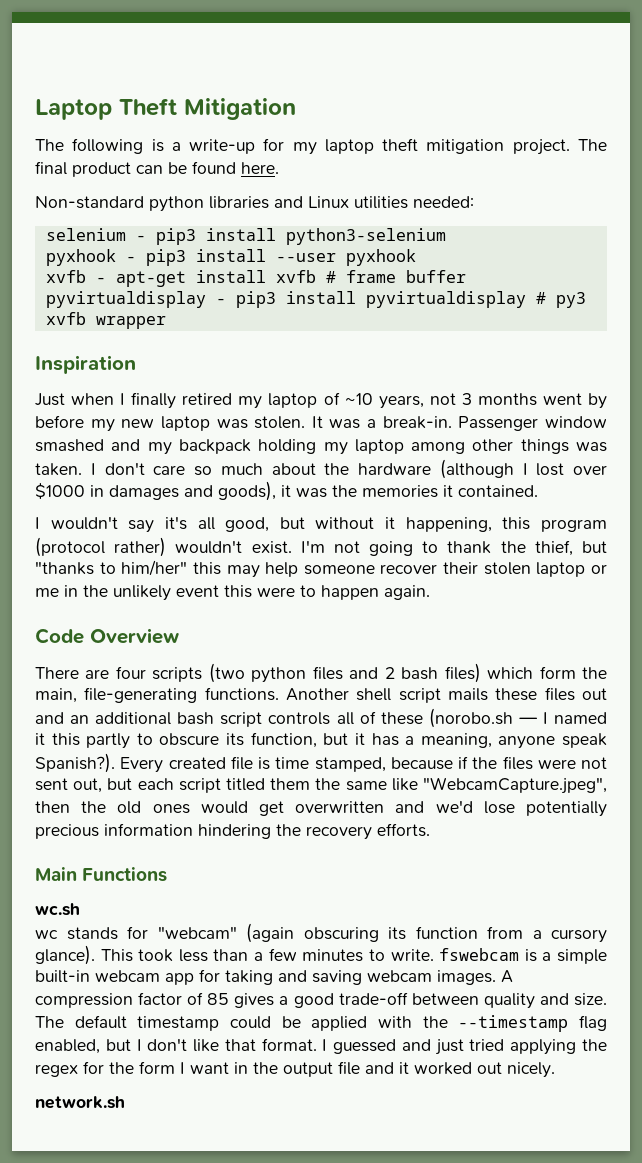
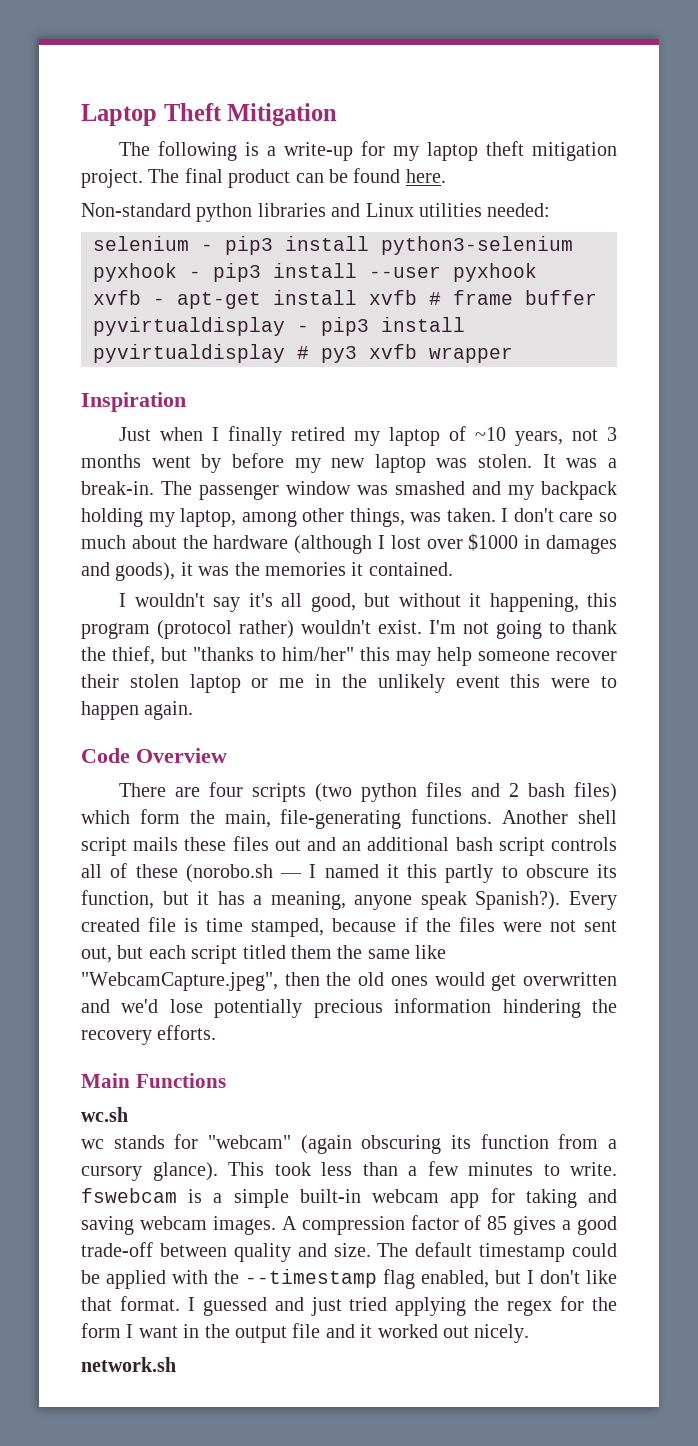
[458,416,607,431] Passenger window -> [161,481,388,500] The passenger window was
[354,439,404,454] laptop -> [180,508,237,527] laptop,
[520,439,569,454] things -> [349,508,405,527] things,

